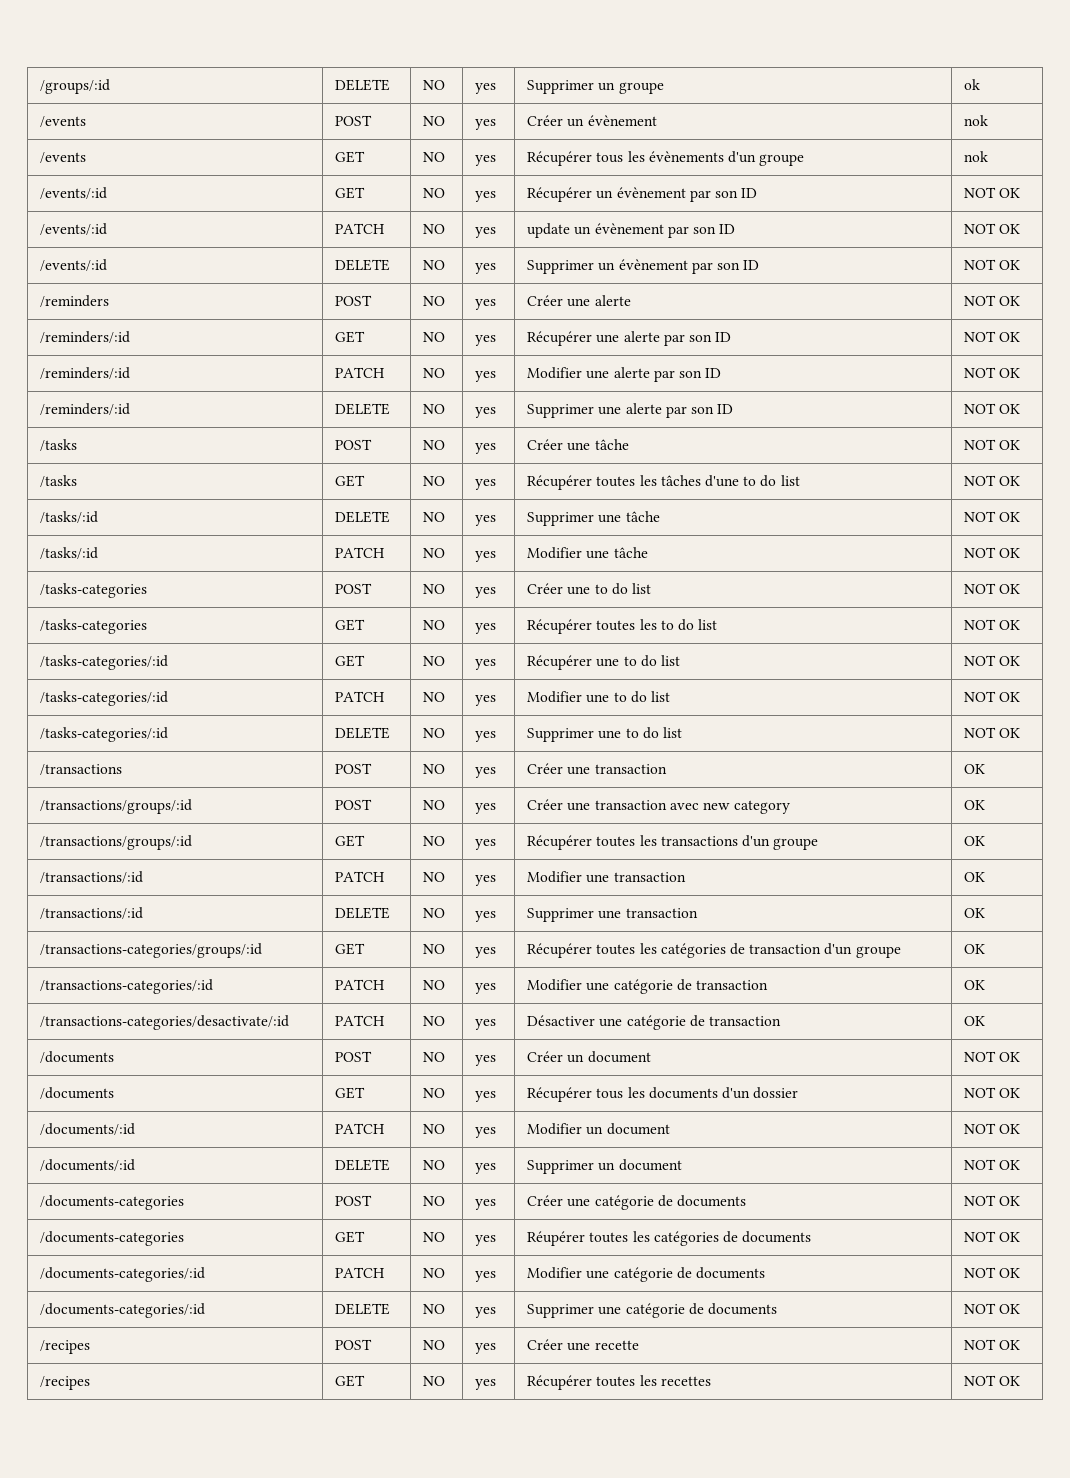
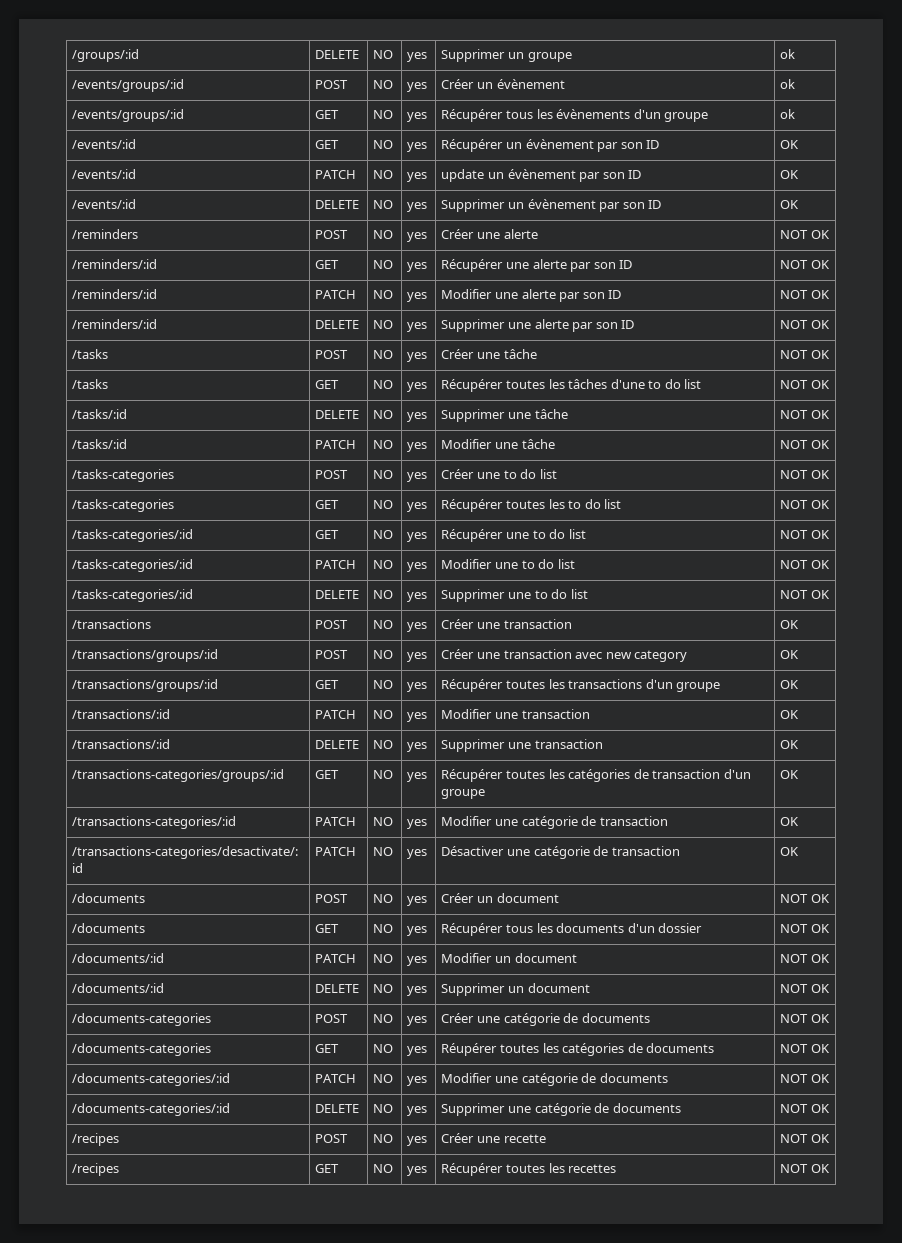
[40,116,87,127] /events -> [72,79,185,92] /events/groups/:id
[964,115,989,126] [40,152,87,163] nok // /events -> [780,79,796,89] [72,109,185,122] ok // /events/groups/:id
[964,151,989,162] nok -> [780,109,796,119] ok
[964,187,997,198] NOT -> (660, 144) none
[964,223,997,234] NOT -> (642, 174) none
[964,259,997,270] NOT -> (662, 204) none

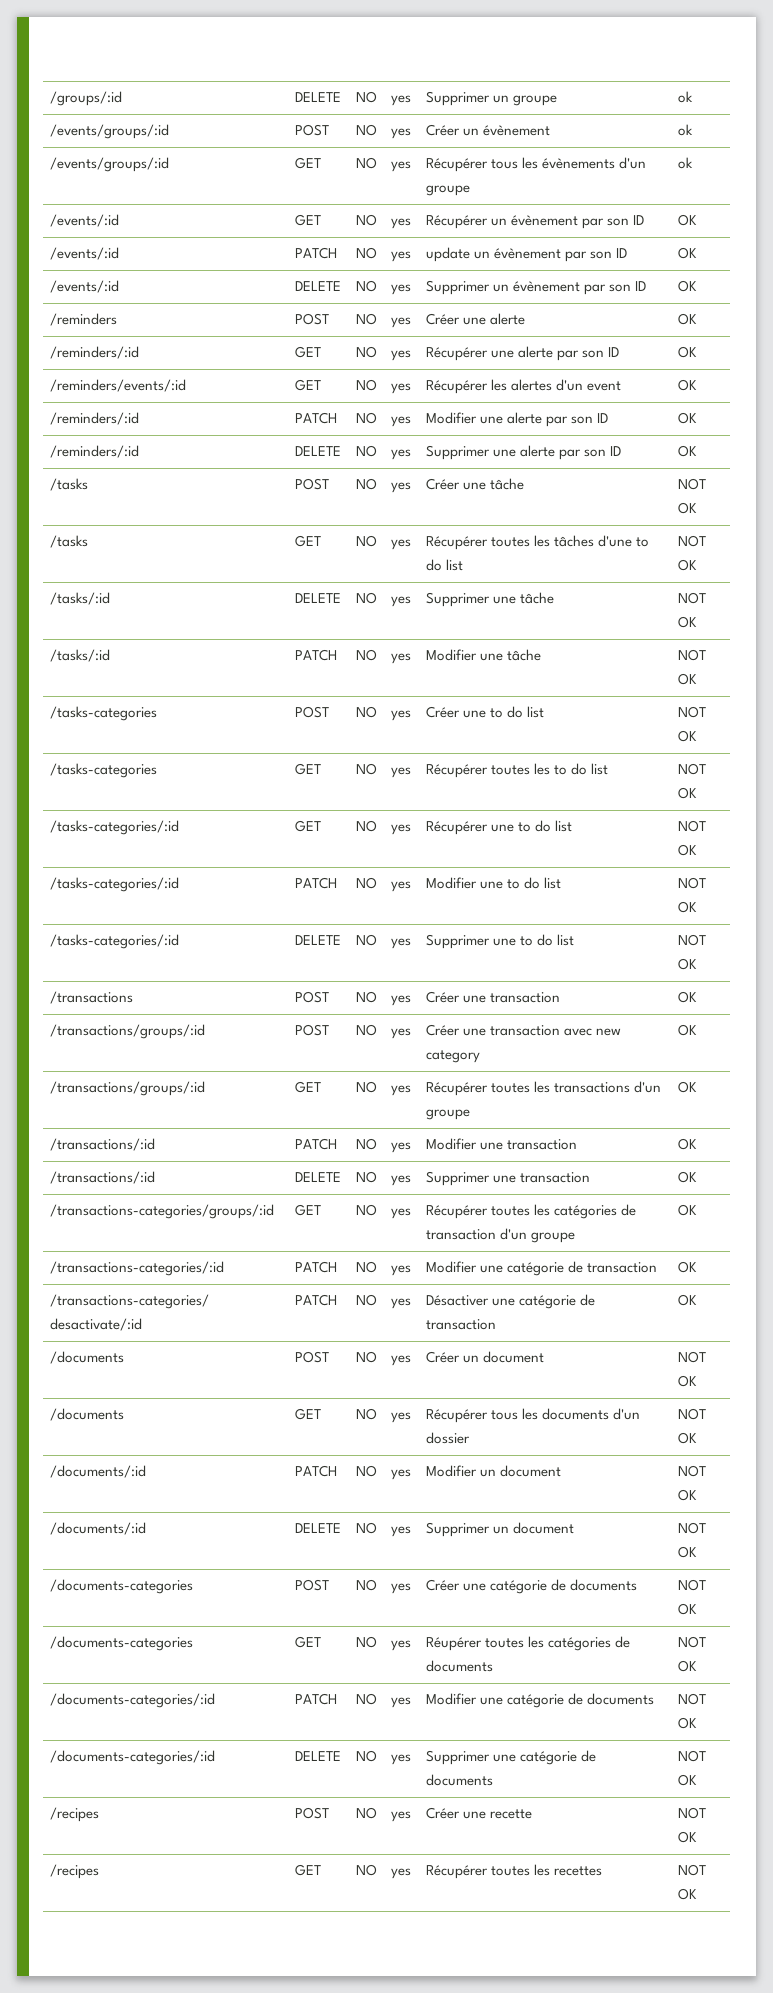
[780,230,809,239] NOT -> (525, 319) none
[780,260,809,269] NOT -> [677,346,697,358] [49,379,186,392] [294,379,321,391] [355,379,377,391] [390,383,411,394] [425,379,621,394] OK // /reminders/events/:id | GET | NO | yes | Récupérer les alertes d'un event |
[780,290,809,299] NOT -> (608, 418) none
[780,320,809,329] NOT -> (621, 451) none

